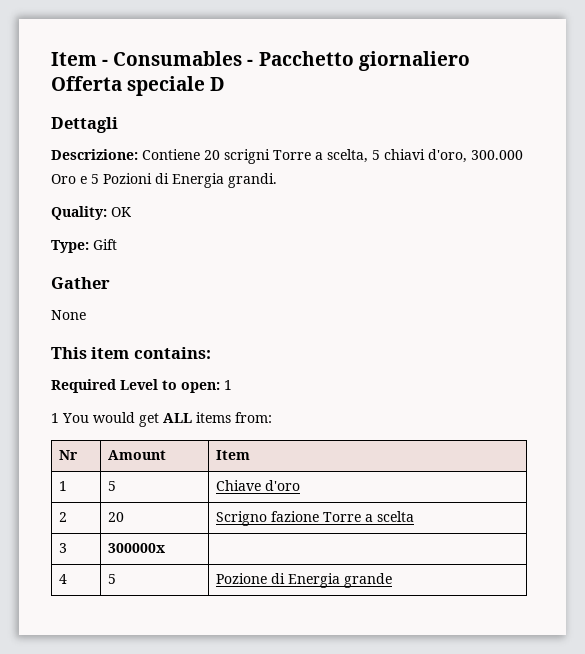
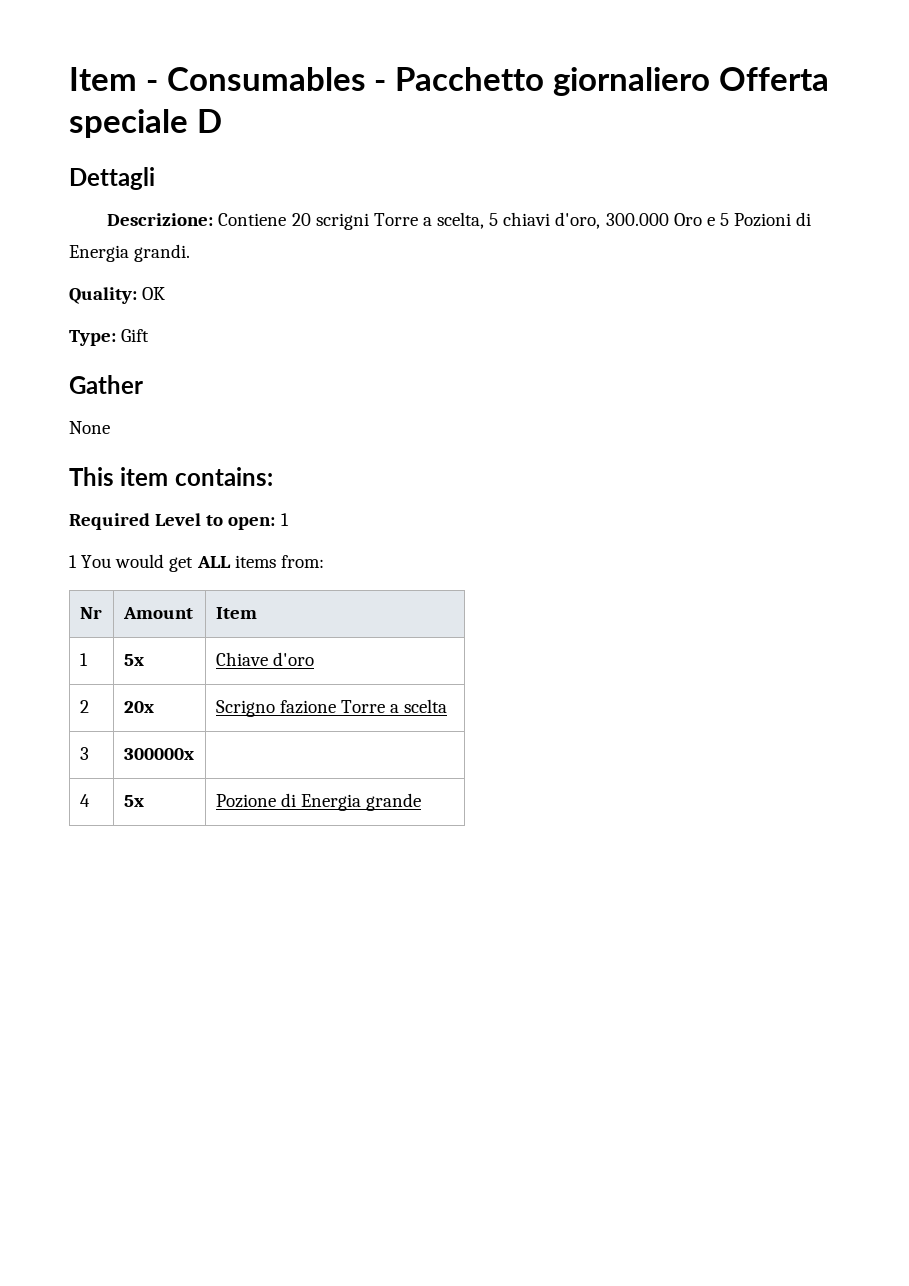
[107,481,116,491] 5 -> [123,654,144,666] 5x
[107,512,124,522] 20 -> [123,701,154,713] 20x
[107,574,116,584] 5 -> [123,795,144,807] 5x

